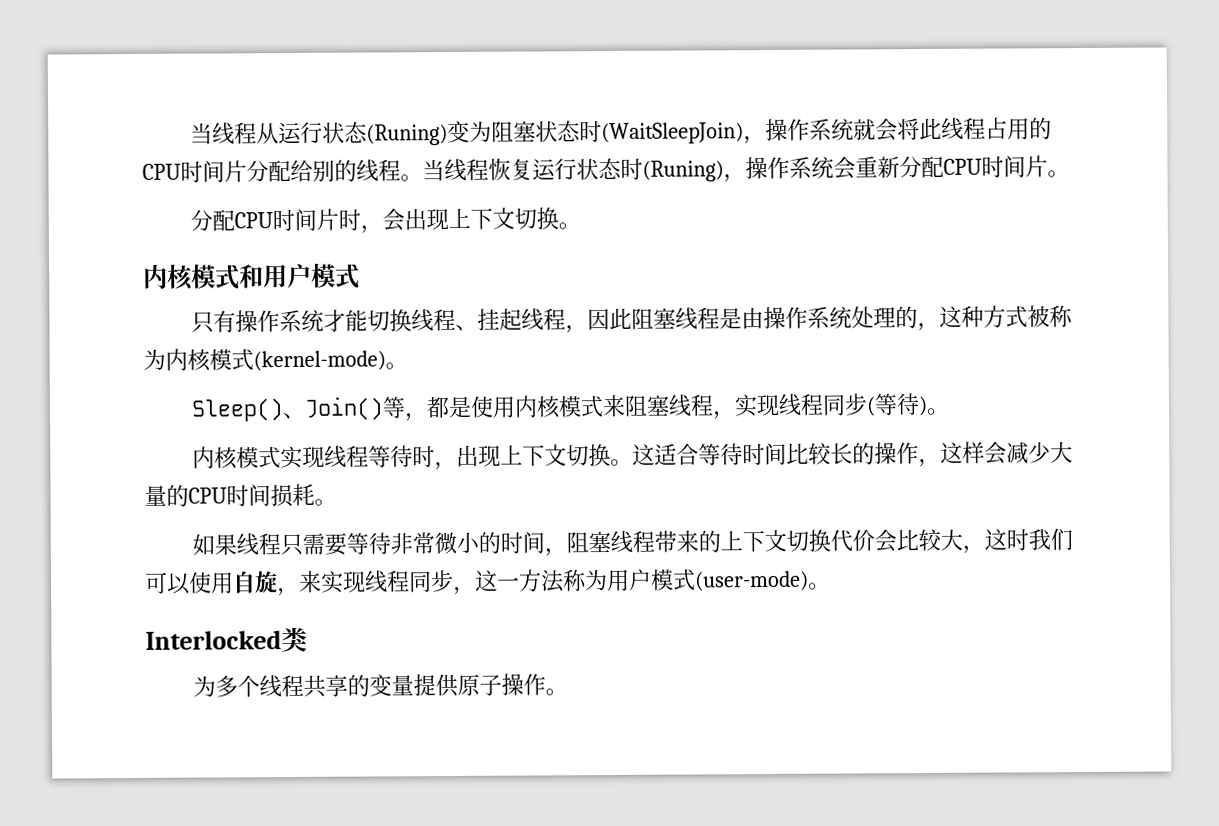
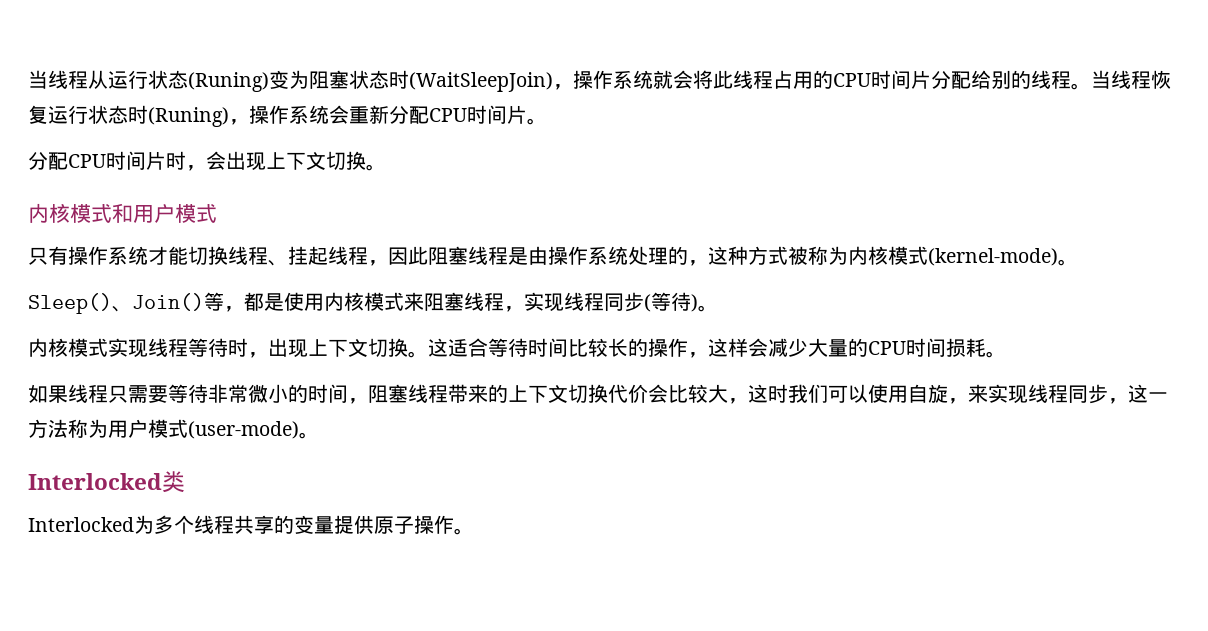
(308, 639) none -> [28,517,134,532] Interlocked

